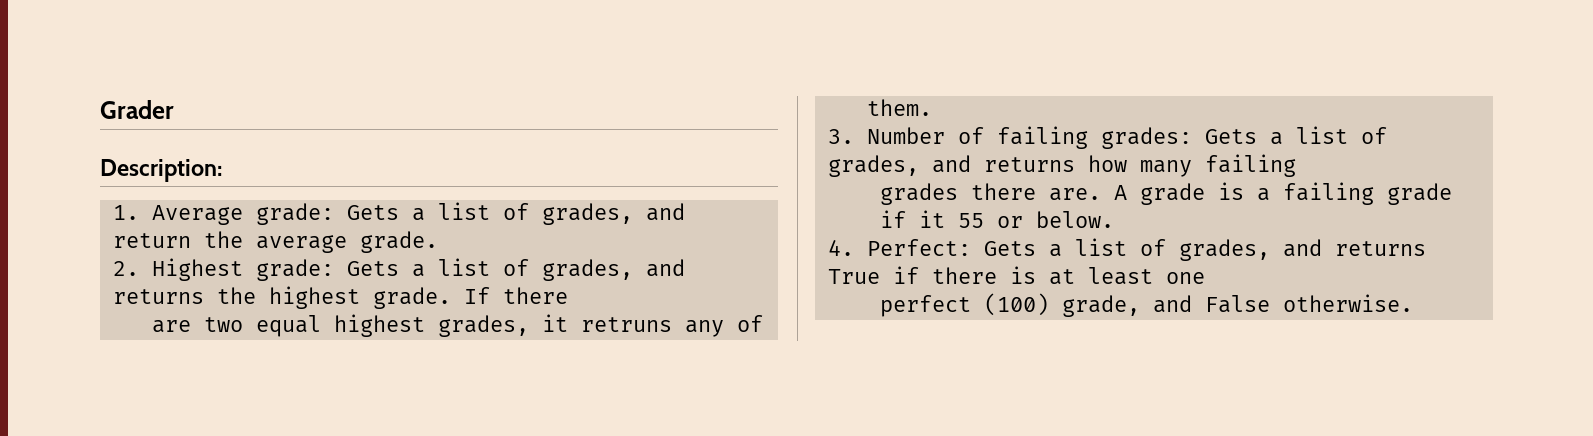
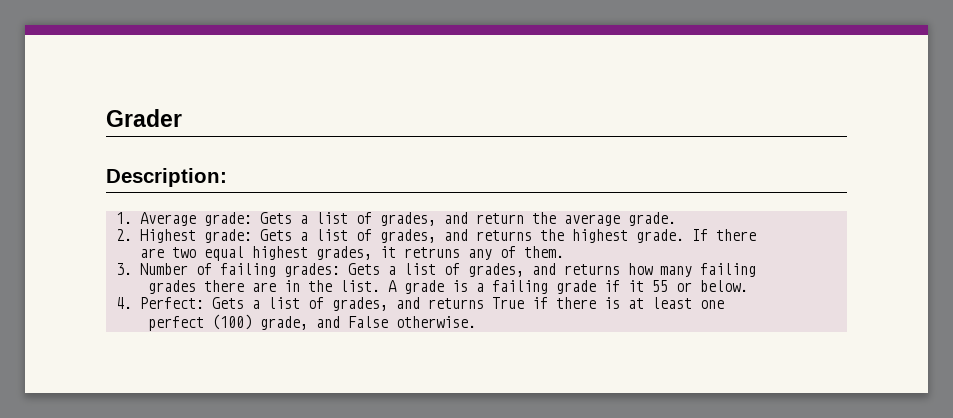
[1048,188,1101,201] are. -> [251,280,380,292] are in the list.

